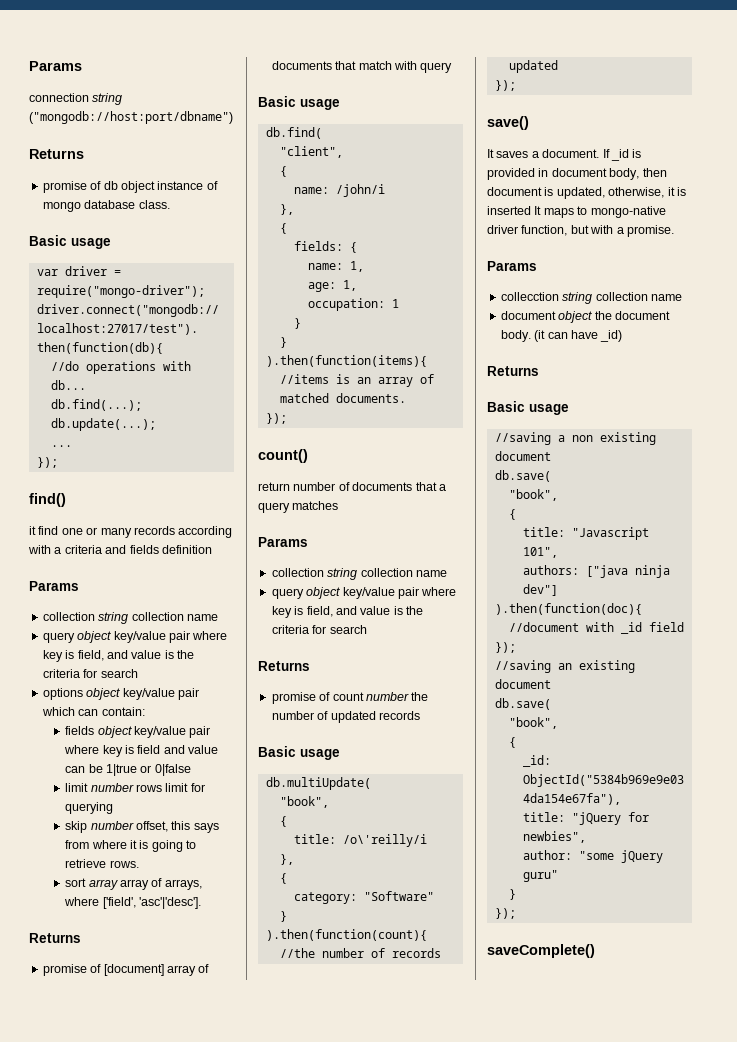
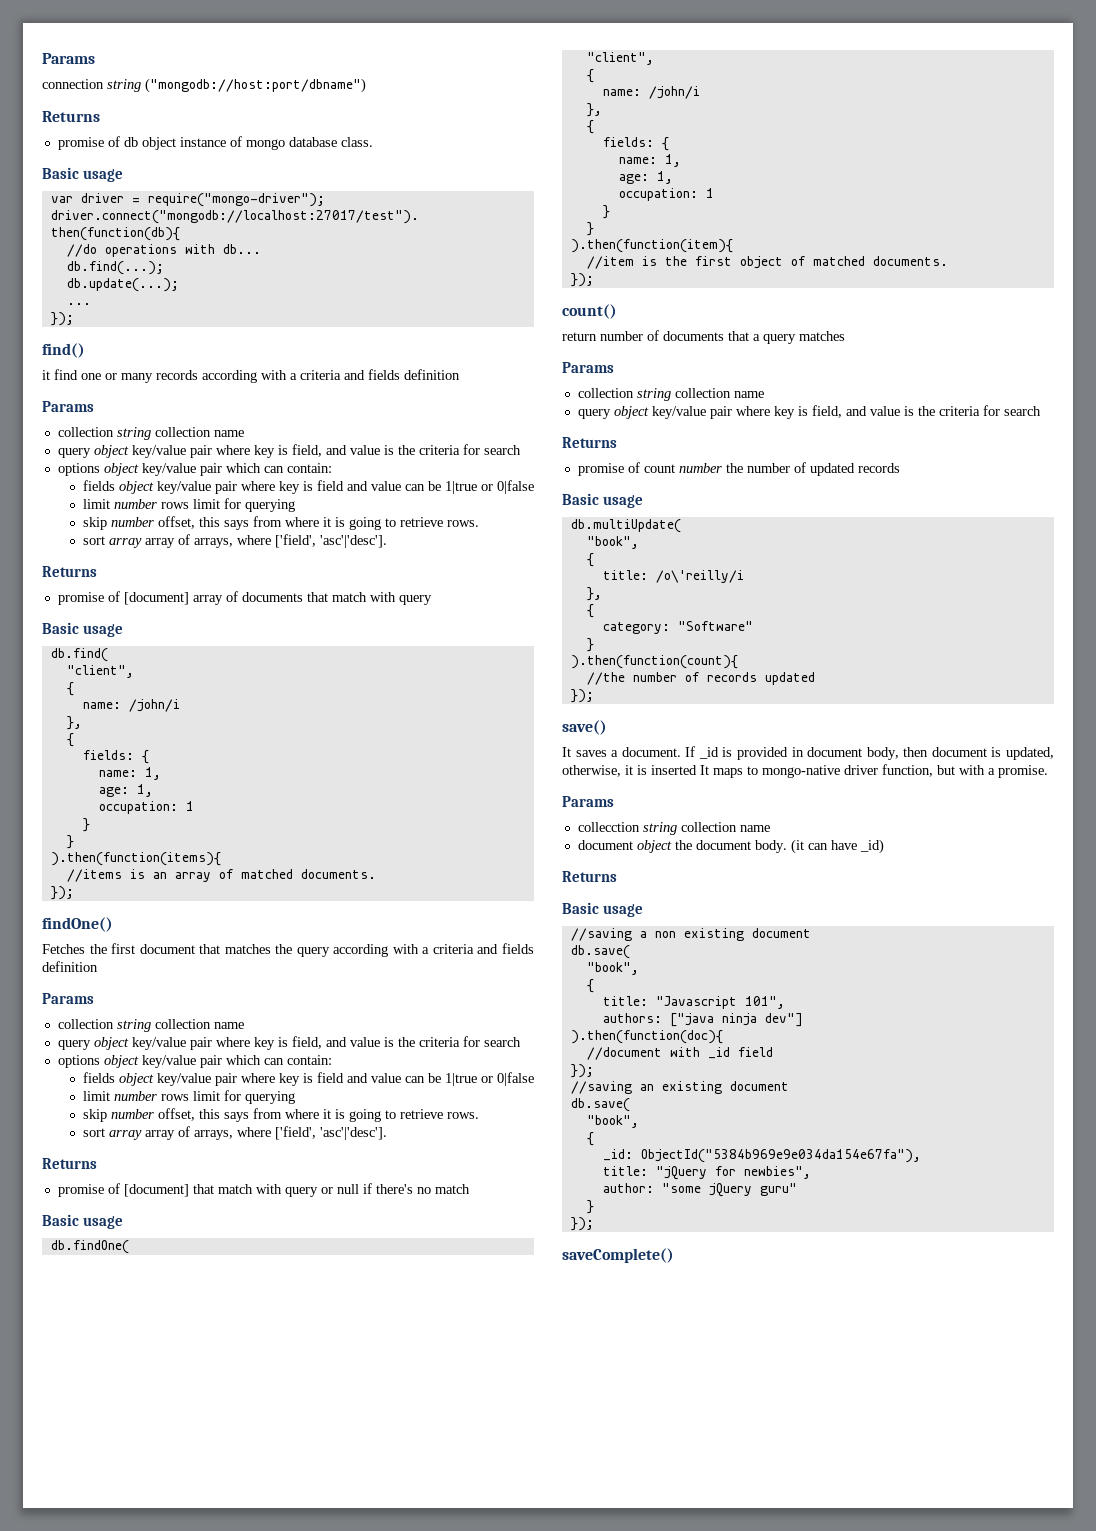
(287, 418) none -> [42,917,113,932] [42,943,535,957] [42,961,98,972] [42,993,94,1004] [57,1019,244,1032] [57,1036,521,1050] [57,1055,332,1068] [82,1072,534,1086] [82,1090,295,1104] [82,1108,479,1122] [82,1126,387,1140] [42,1158,97,1169] [57,1183,470,1197] [42,1214,123,1229] [50,1240,129,1254] [586,52,654,65] [586,69,594,83] [602,86,700,99] [586,103,602,117] [586,120,594,134] [602,137,669,151] [618,154,681,167] [618,171,673,184] [618,188,714,201] [602,205,610,219] [586,222,594,236] [570,239,733,253] [586,256,948,269] [570,273,594,287] // findOne() // Fetches the first document that matches the query according with a criteria and fields definition // Params // collection string collection name // query object key/value pair where key is field, and value is the criteria for search // options object key/value pair which can contain: // fields object key/value pair where key is field and value can be 1|true or 0|false // limit number rows limit for querying // skip number offset, this says from where it is going to retrieve rows. // sort array array of arrays, where ['field', 'asc'|'desc']. // Returns // promise of [document] that match with query or null if there's no match // Basic usage // db.findOne( // "client", // { // name: /john/i // }, // { // fields: { // name: 1, // age: 1, // occupation: 1 // } // } // ).then(function(item){ // //item is the first object of matched documents. // });

